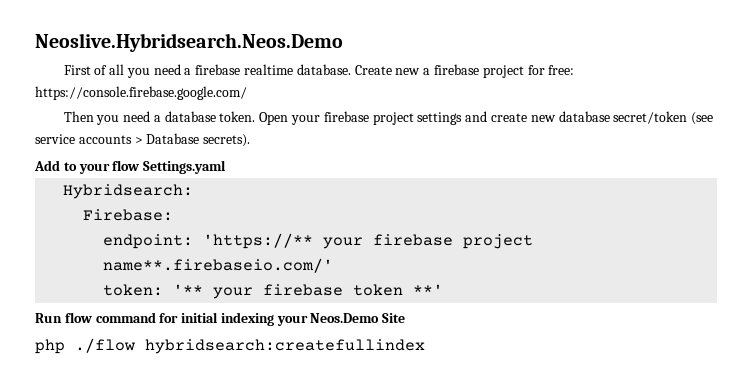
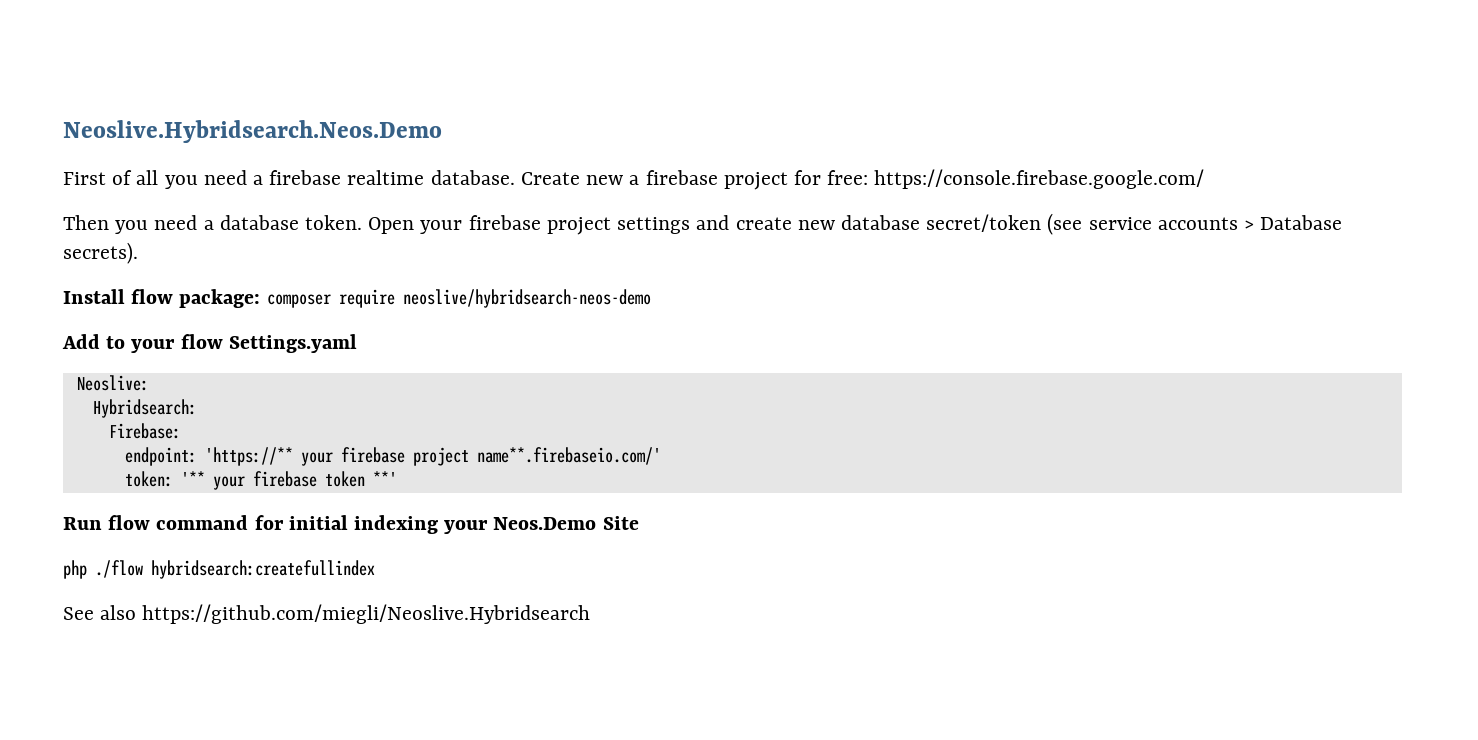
(251, 140) none -> [63,289,651,308] // Install flow package: composer require neoslive/hybridsearch-neos-demo
(227, 167) none -> [76,375,149,391] // Neoslive:
(425, 346) none -> [63,604,591,624] // See also https://github.com/miegli/Neoslive.Hybridsearch

